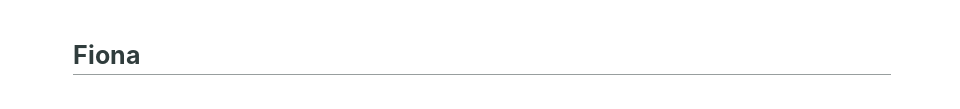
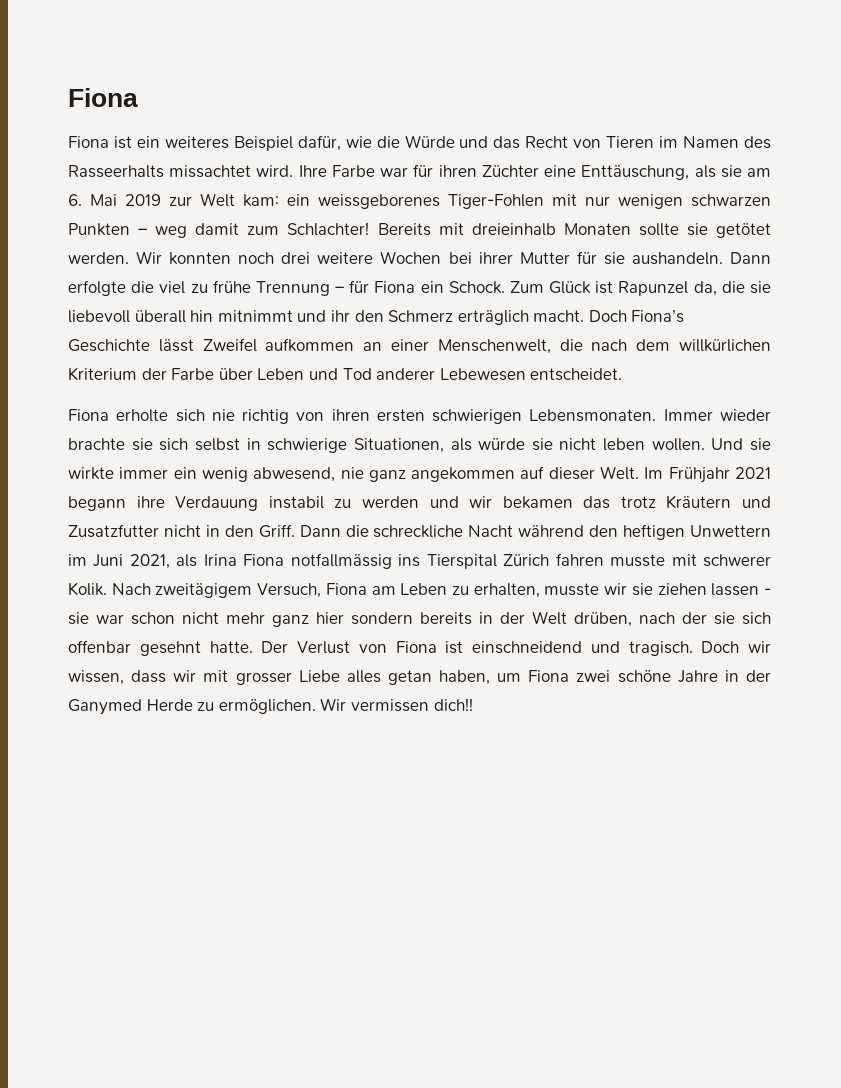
[73,44,141,64] Fiona -> [68,88,138,107] [68,135,771,151] [68,164,771,180] [68,193,771,209] [68,222,772,238] [68,251,772,265] [68,280,771,296] [68,310,685,325] [68,338,771,354] [68,367,623,381] [68,409,771,424] [68,438,771,453] [68,466,771,483] [68,495,771,511] [68,524,771,540] [68,553,771,569] [68,582,771,598] [68,611,771,627] [68,640,771,656] [68,670,771,685] [68,698,473,715] Fiona // Fiona ist ein weiteres Beispiel dafür, wie die Würde und das Recht von Tieren im Namen des Rasseerhalts missachtet wird. Ihre Farbe war für ihren Züchter eine Enttäuschung, als sie am 6. Mai 2019 zur Welt kam: ein weissgeborenes Tiger-Fohlen mit nur wenigen schwarzen Punkten – weg damit zum Schlachter! Bereits mit dreieinhalb Monaten sollte sie getötet werden. Wir konnten noch drei weitere Wochen bei ihrer Mutter für sie aushandeln. Dann erfolgte die viel zu frühe Trennung – für Fiona ein Schock. Zum Glück ist Rapunzel da, die sie liebevoll überall hin mitnimmt und ihr den Schmerz erträglich macht. Doch Fiona’s Geschichte lässt Zweifel aufkommen an einer Menschenwelt, die nach dem willkürlichen Kriterium der Farbe über Leben und Tod anderer Lebewesen entscheidet. // Fiona erholte sich nie richtig von ihren ersten schwierigen Lebensmonaten. Immer wieder brachte sie sich selbst in schwierige Situationen, als würde sie nicht leben wollen. Und sie wirkte immer ein wenig abwesend, nie ganz angekommen auf dieser Welt. Im Frühjahr 2021 begann ihre Verdauung instabil zu werden und wir bekamen das trotz Kräutern und Zusatzfutter nicht in den Griff. Dann die schreckliche Nacht während den heftigen Unwettern im Juni 2021, als Irina Fiona notfallmässig ins Tierspital Zürich fahren musste mit schwerer Kolik. Nach zweitägigem Versuch, Fiona am Leben zu erhalten, musste wir sie ziehen lassen - sie war schon nicht mehr ganz hier sondern bereits in der Welt drüben, nach der sie sich offenbar gesehnt hatte. Der Verlust von Fiona ist einschneidend und tragisch. Doch wir wissen, dass wir mit grosser Liebe alles getan haben, um Fiona zwei schöne Jahre in der Ganymed Herde zu ermöglichen. Wir vermissen dich!!

